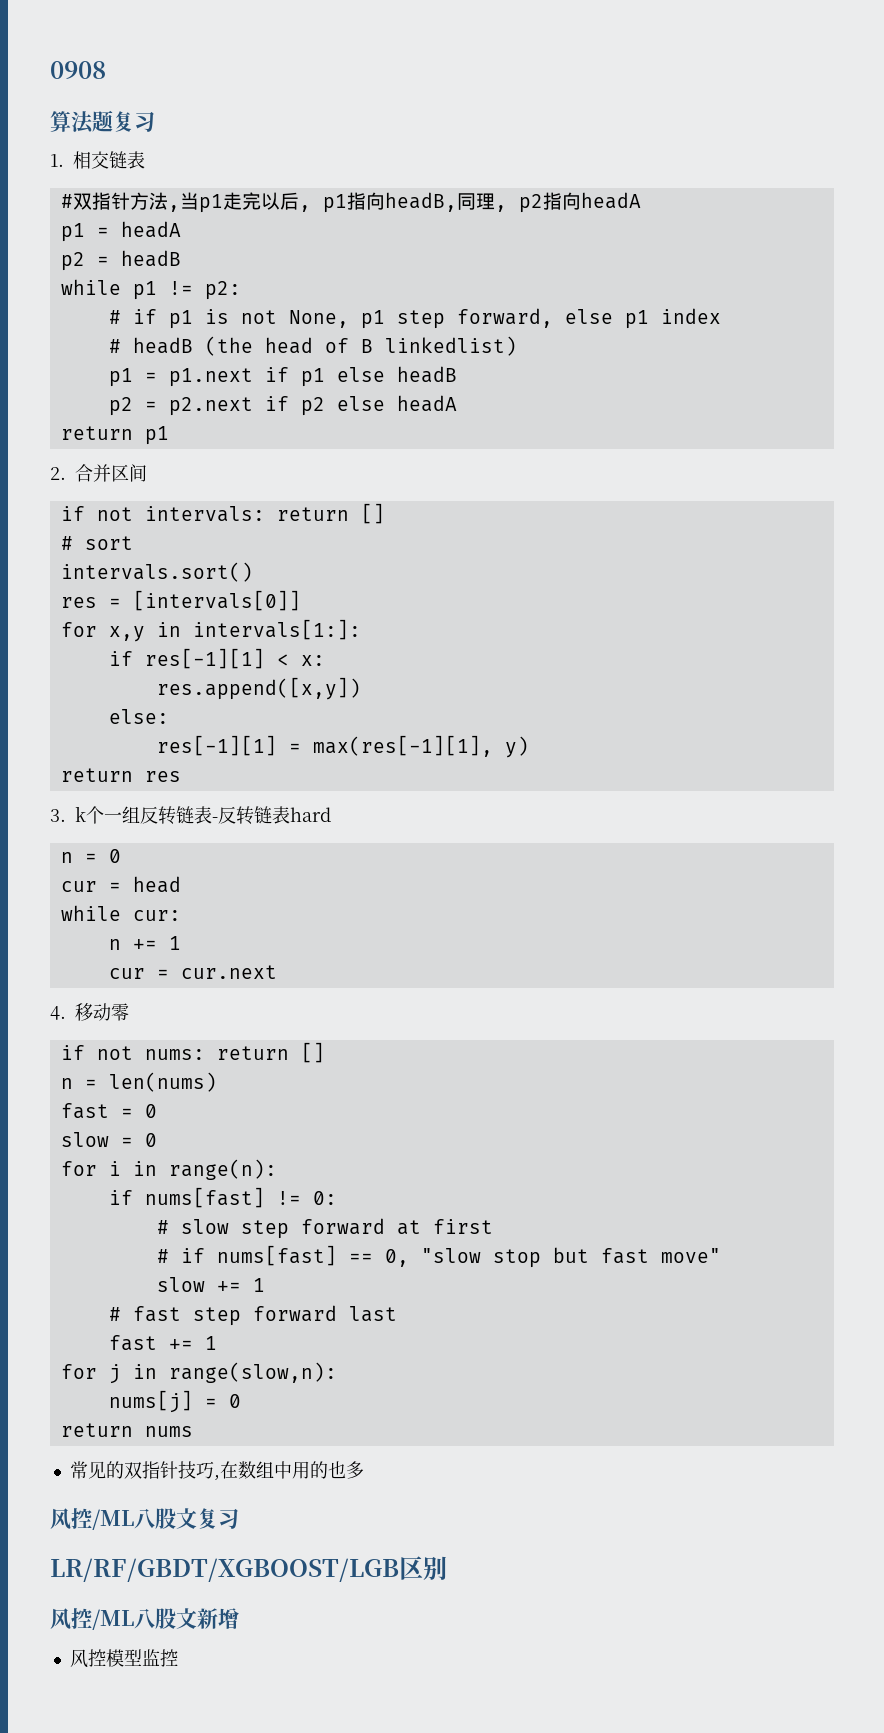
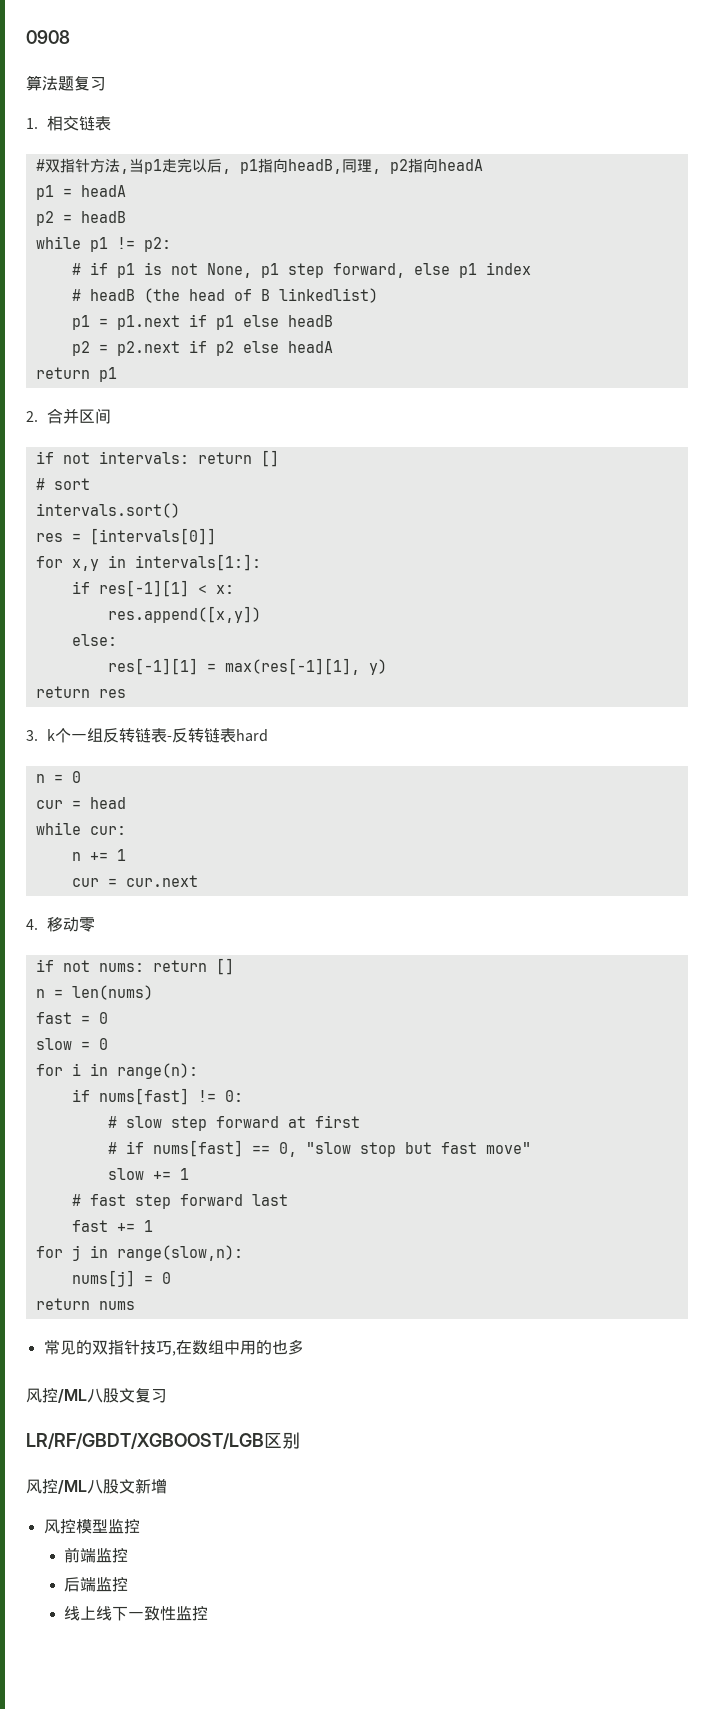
(178, 1658) none -> [64,1547,129,1563] [64,1577,129,1592] [64,1606,209,1621] // 前端监控 // 后端监控 // 线上线下一致性监控

